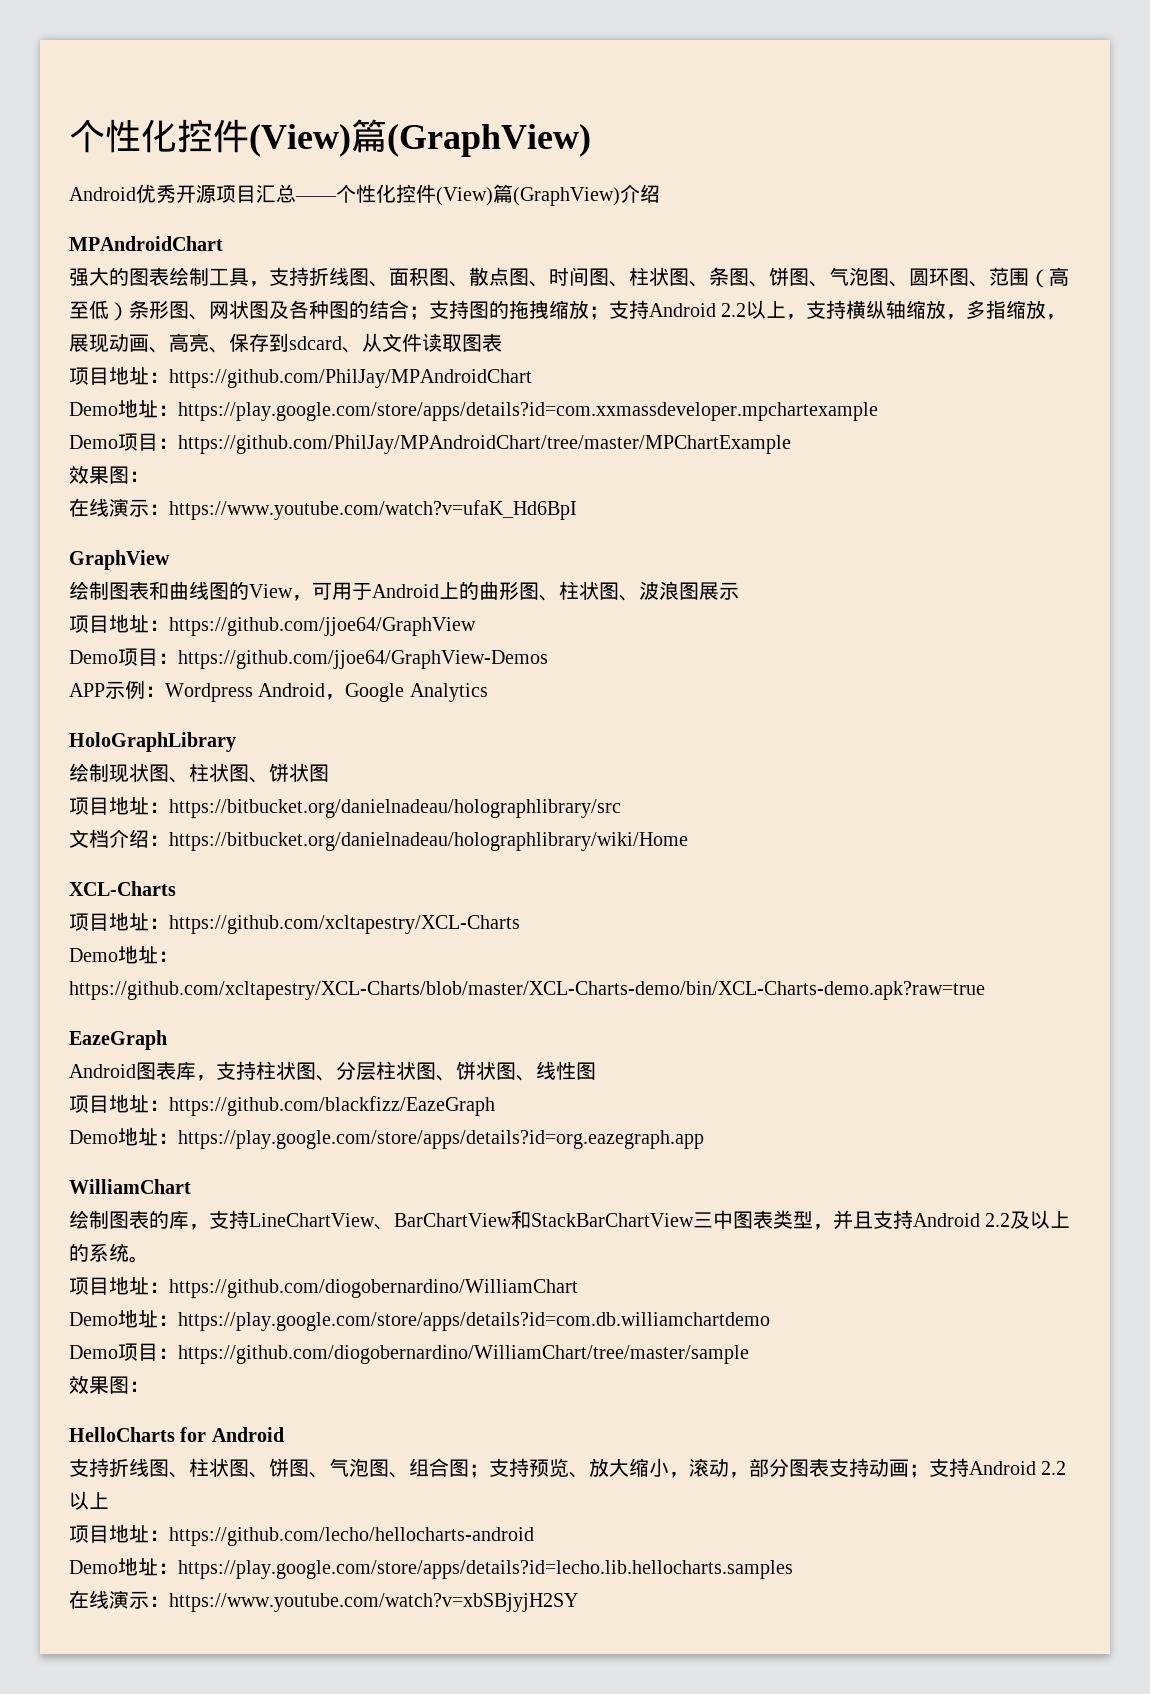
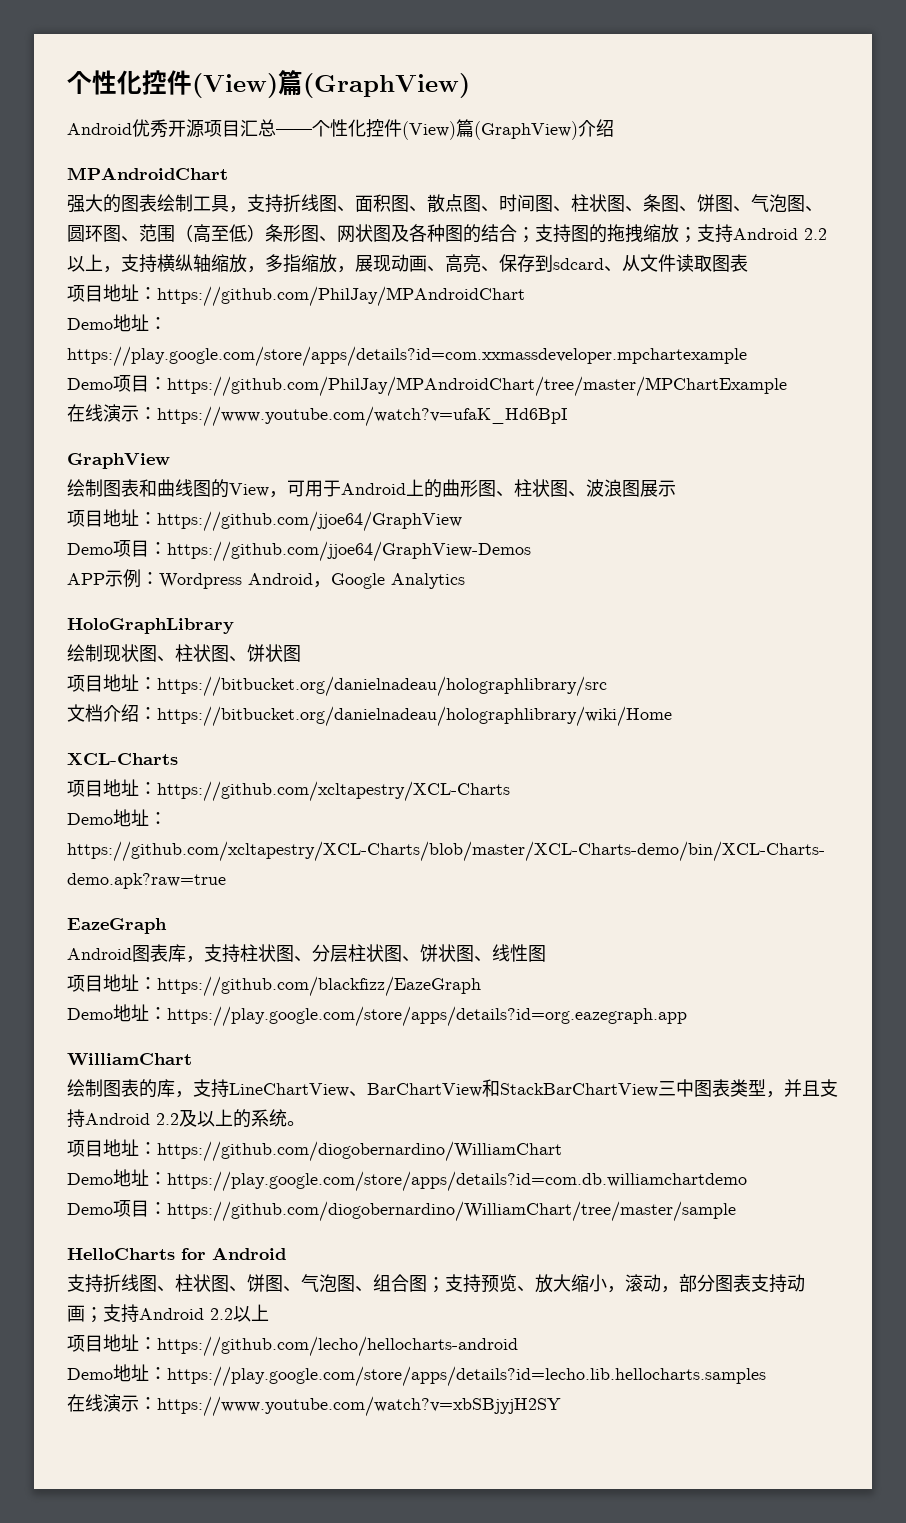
[69,465,149,484] // 效果图： -> (787, 386) none
[69,1375,149,1394] // 效果图： -> (736, 1211) none

